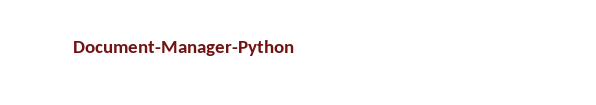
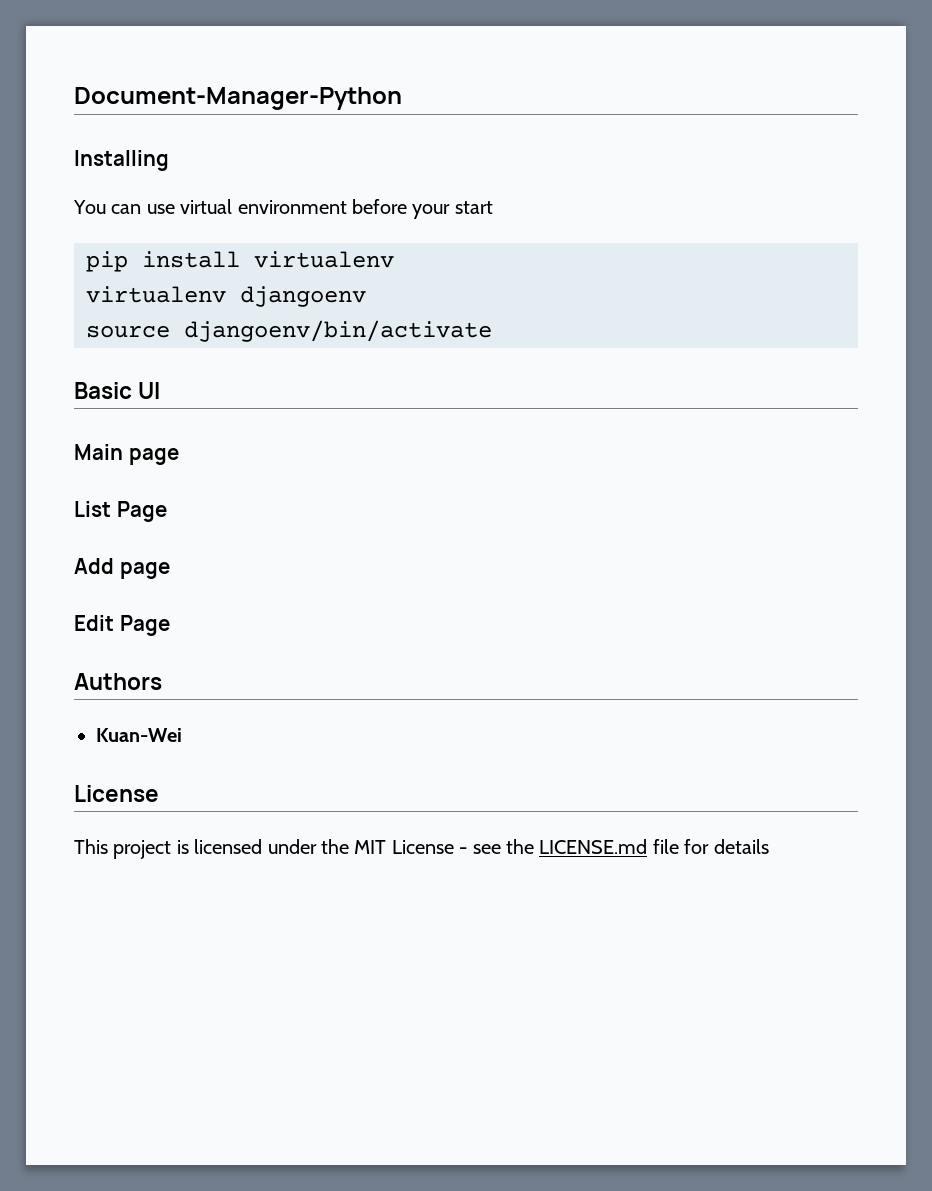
(294, 48) none -> [74,150,169,171] [73,199,493,219] [86,251,394,272] [86,286,366,307] [86,320,492,342] [74,382,161,399] [74,444,179,465] [74,501,167,522] [74,558,170,579] [74,615,170,636] [74,673,162,690] [96,728,182,742] [74,785,159,802] [74,839,769,859] // Installing // You can use virtual environment before your start // pip install virtualenv // virtualenv djangoenv // source djangoenv/bin/activate // Basic UI // Main page // List Page // Add page // Edit Page // Authors // Kuan-Wei // License // This project is licensed under the MIT License - see the LICENSE.md file for details

